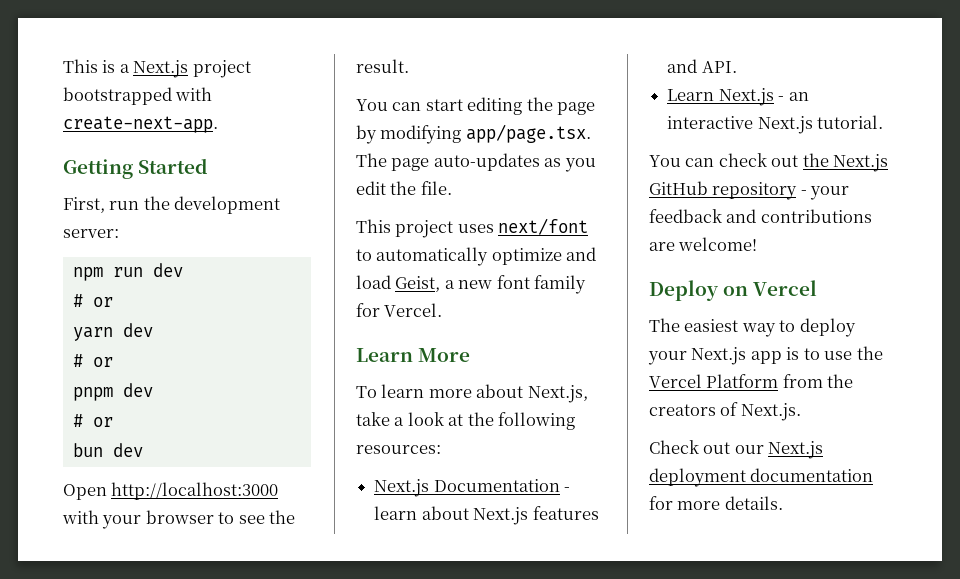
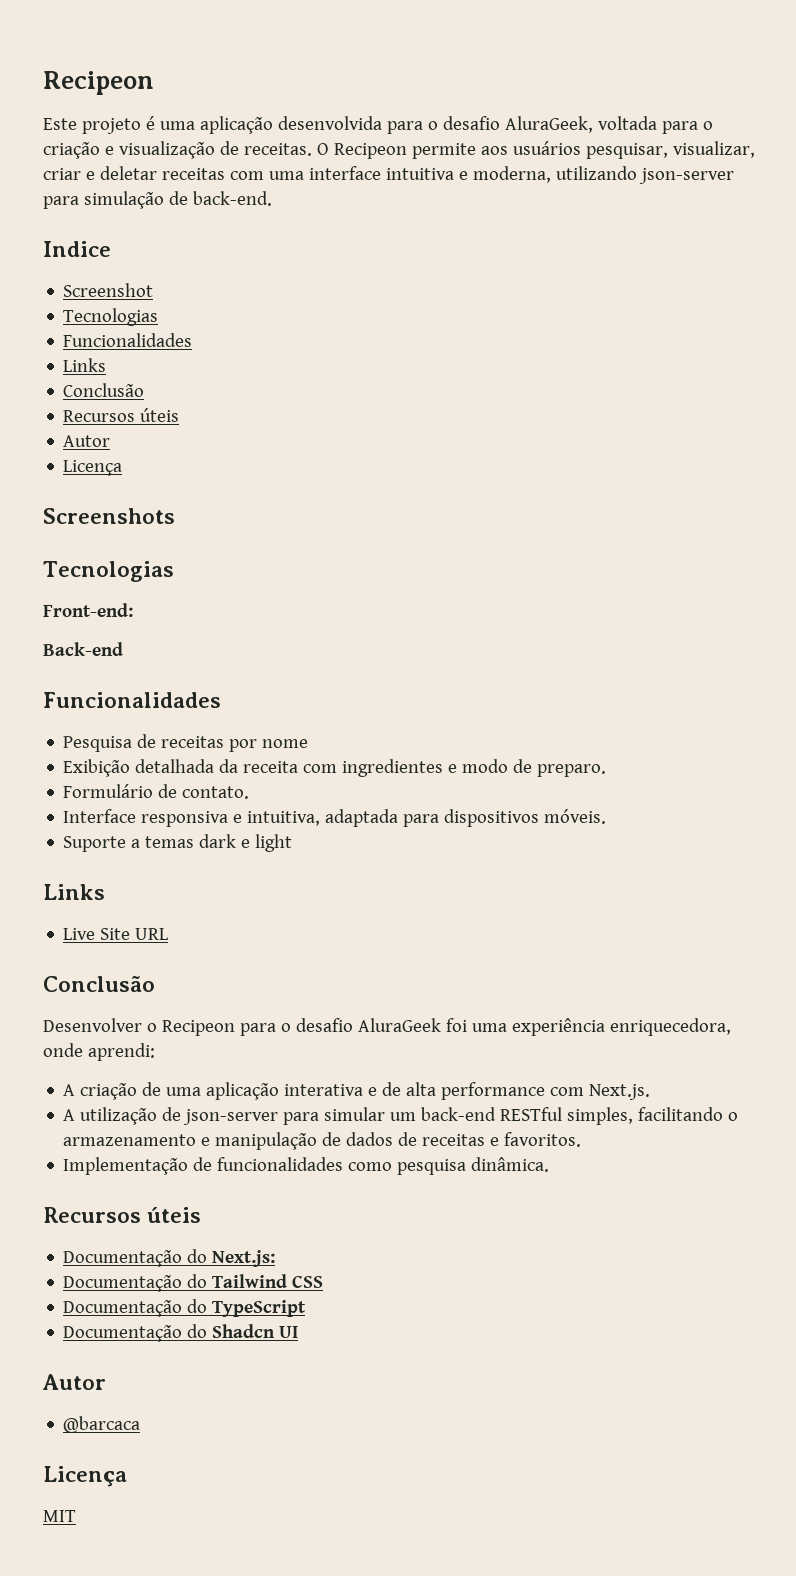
[63,59,251,78] [63,87,213,105] [63,116,218,133] [63,158,209,179] [63,196,281,214] [63,229,119,238] [72,263,183,281] [72,294,113,307] [72,323,153,341] [72,354,113,367] [72,383,153,401] [72,414,113,427] [72,443,143,457] [63,482,279,500] [62,510,296,529] [356,59,409,73] [356,97,596,115] [356,124,591,144] [356,153,596,172] [356,181,452,195] [356,218,589,238] [356,247,597,266] [356,275,587,294] [356,303,443,317] [356,348,471,362] [356,384,588,403] [356,412,576,430] [356,445,441,454] [374,479,571,497] [374,506,599,525] [667,59,737,73] [667,88,809,106] [667,115,884,134] [649,153,889,172] [649,181,850,200] [649,209,872,223] [649,237,758,251] [649,280,818,301] [649,318,856,337] [648,346,883,365] [649,374,854,388] [649,402,801,421] [649,440,824,459] [649,468,874,487] [649,496,783,510] This is a Next.js project bootstrapped with create-next-app. // Getting Started // First, run the development server: // npm run dev // # or // yarn dev // # or // pnpm dev // # or // bun dev // Open http://localhost:3000 with your browser to see the result. // You can start editing the page by modifying app/page.tsx. The page auto-updates as you edit the file. // This project uses next/font to automatically optimize and load Geist, a new font family for Vercel. // Learn More // To learn more about Next.js, take a look at the following resources: // Next.js Documentation - learn about Next.js features and API. // Learn Next.js - an interactive Next.js tutorial. // You can check out the Next.js GitHub repository - your feedback and contributions are welcome! // Deploy on Vercel // The easiest way to deploy your Next.js app is to use the Vercel Platform from the creators of Next.js. // Check out our Next.js deployment documentation for more details. -> [43,71,154,95] [43,116,713,134] [43,141,755,159] [43,166,734,184] [43,191,272,209] [43,241,111,257] [63,283,154,297] [63,308,159,326] [63,333,193,347] [63,358,107,372] [63,383,145,397] [63,408,180,422] [63,435,111,447] [63,460,123,476] [43,508,175,524] [43,561,174,582] [43,603,133,617] [43,642,123,656] [43,692,221,708] [63,734,309,752] [63,759,607,777] [63,784,250,799] [63,809,607,827] [63,834,293,852] [43,884,105,900] [63,928,169,940] [43,975,155,992] [43,1018,731,1036] [43,1043,155,1061] [63,1082,651,1100] [63,1107,739,1125] [63,1132,582,1150] [63,1157,550,1175] [43,1207,202,1223] [63,1249,276,1267] [63,1274,324,1292] [63,1299,307,1317] [63,1324,299,1342] [42,1374,106,1390] [63,1416,141,1433] [43,1466,127,1487] [43,1510,76,1522] Recipeon // Este projeto é uma aplicação desenvolvida para o desafio AluraGeek, voltada para o criação e visualização de receitas. O Recipeon permite aos usuários pesquisar, visualizar, criar e deletar receitas com uma interface intuitiva e moderna, utilizando json-server para simulação de back-end. // Indice // Screenshot // Tecnologias // Funcionalidades // Links // Conclusão // Recursos úteis // Autor // Licença // Screenshots // Tecnologias // Front-end: // Back-end // Funcionalidades // Pesquisa de receitas por nome // Exibição detalhada da receita com ingredientes e modo de preparo. // Formulário de contato. // Interface responsiva e intuitiva, adaptada para dispositivos móveis. // Suporte a temas dark e light // Links // Live Site URL // Conclusão // Desenvolver o Recipeon para o desafio AluraGeek foi uma experiência enriquecedora, onde aprendi: // A criação de uma aplicação interativa e de alta performance com Next.js. // A utilização de json-server para simular um back-end RESTful simples, facilitando o armazenamento e manipulação de dados de receitas e favoritos. // Implementação de funcionalidades como pesquisa dinâmica. // Recursos úteis // Documentação do Next.js: // Documentação do Tailwind CSS // Documentação do TypeScript // Documentação do Shadcn UI // Autor // @barcaca // Licença // MIT

